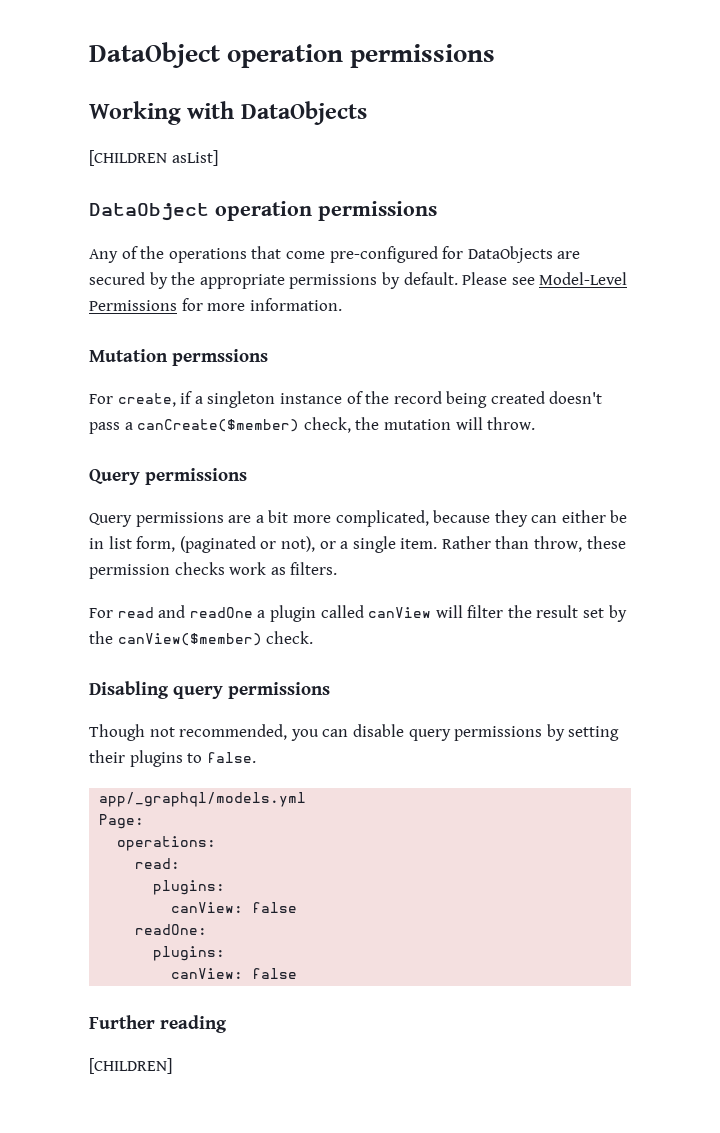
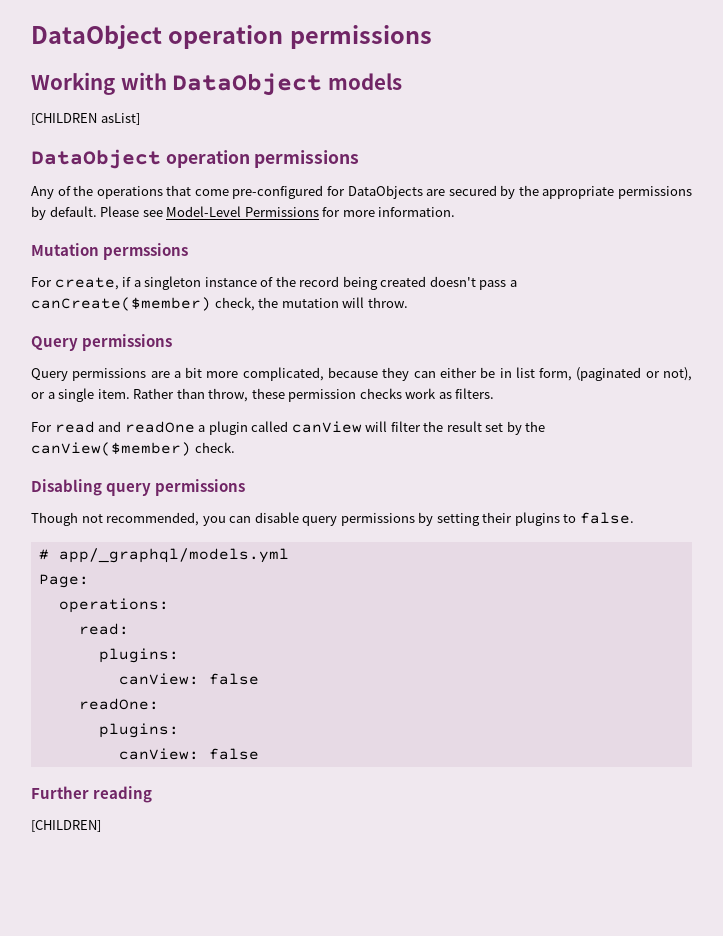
[240,101,367,125] DataObjects -> [172,73,402,96] DataObject models
(256, 757) none -> [38,549,49,560] #

